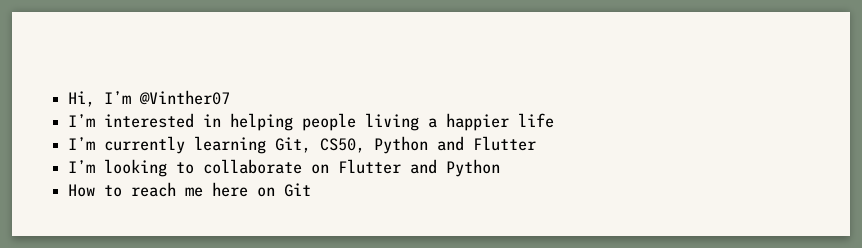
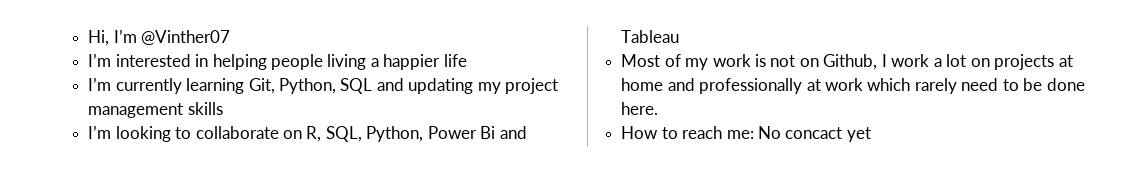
[320,136,537,154] CS50, Python and Flutter -> [278,78,559,94] [88,102,223,118] Python, SQL and updating my project management skills
[338,159,501,177] Flutter and Python -> [306,126,527,142] [621,30,680,43] [621,54,1073,70] [621,78,1085,94] [621,102,659,115] R, SQL, Python, Power Bi and Tableau // Most of my work is not on Github, I work a lot on projects at home and professionally at work which rarely need to be done here.
[185,182,312,197] me here on Git -> [726,126,871,142] me: No concact yet

